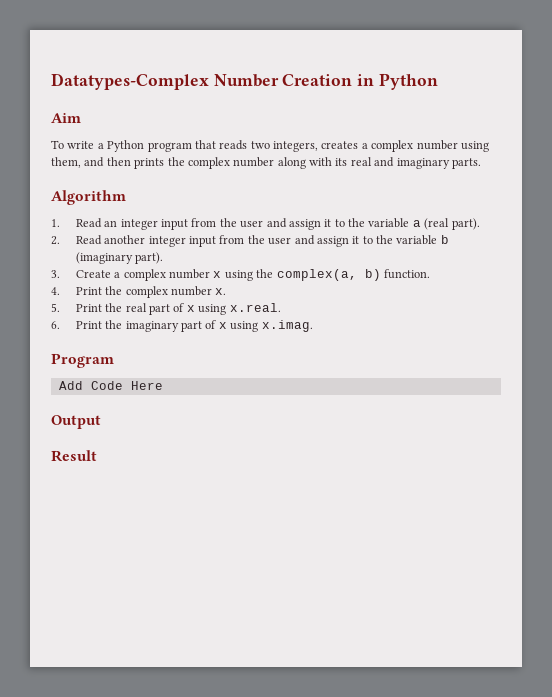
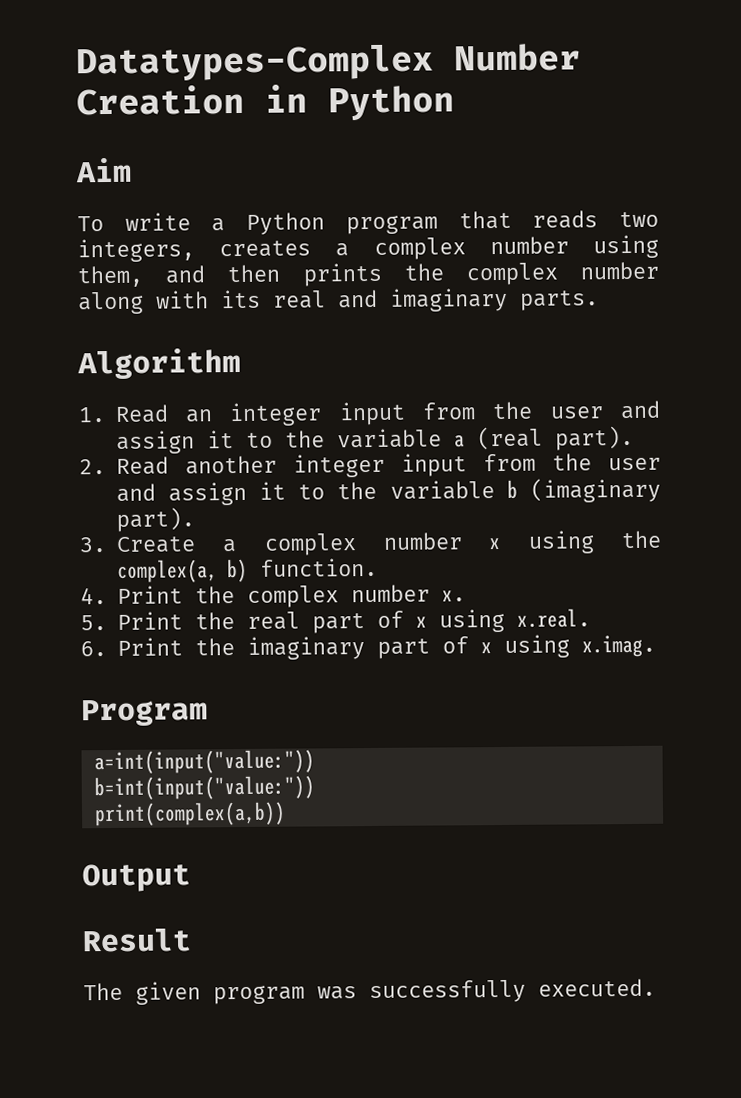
[58,381,163,390] Add Code Here -> [93,749,315,775] [93,775,315,801] [93,801,286,827] a=int(input("value:")) // b=int(input("value:")) // print(complex(a,b))
(97, 456) none -> [83,978,656,1005] // The given program was successfully executed.

